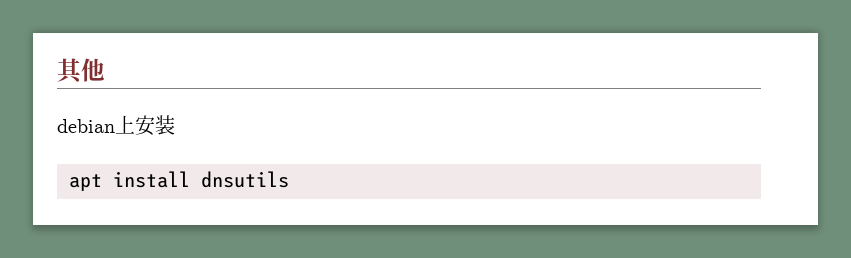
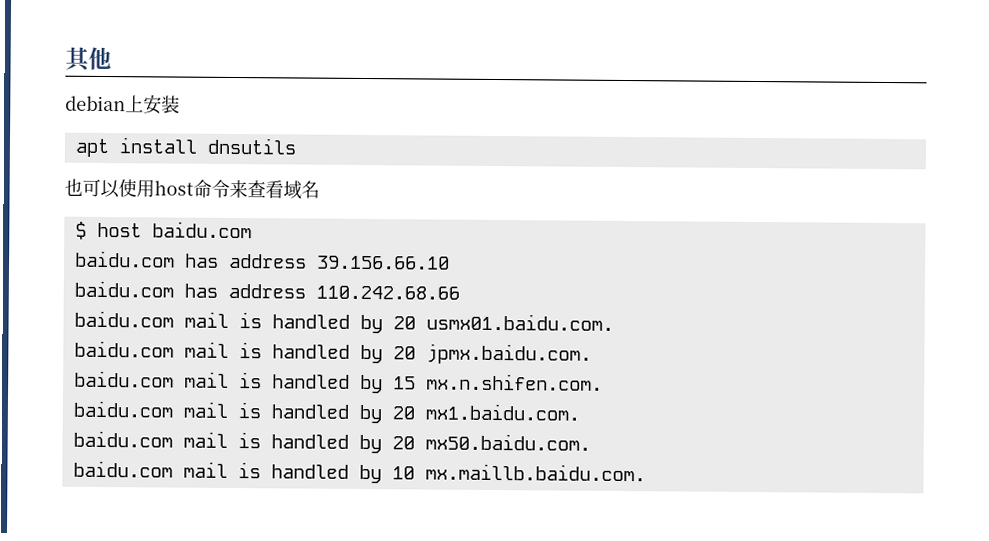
(289, 179) none -> [64,178,320,200] [74,221,252,240] [74,250,450,270] [73,280,460,300] [73,310,614,334] [73,340,592,365] [73,370,603,394] [72,400,580,424] [72,430,591,454] [72,460,646,484] // 也可以使用host命令来查看域名 // $ host baidu.com // baidu.com has address 39.156.66.10 // baidu.com has address 110.242.68.66 // baidu.com mail is handled by 20 usmx01.baidu.com. // baidu.com mail is handled by 20 jpmx.baidu.com. // baidu.com mail is handled by 15 mx.n.shifen.com. // baidu.com mail is handled by 20 mx1.baidu.com. // baidu.com mail is handled by 20 mx50.baidu.com. // baidu.com mail is handled by 10 mx.maillb.baidu.com.

